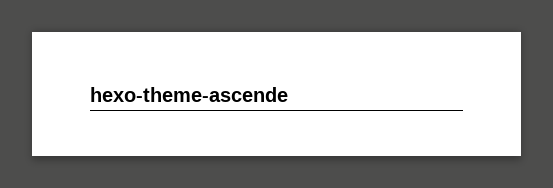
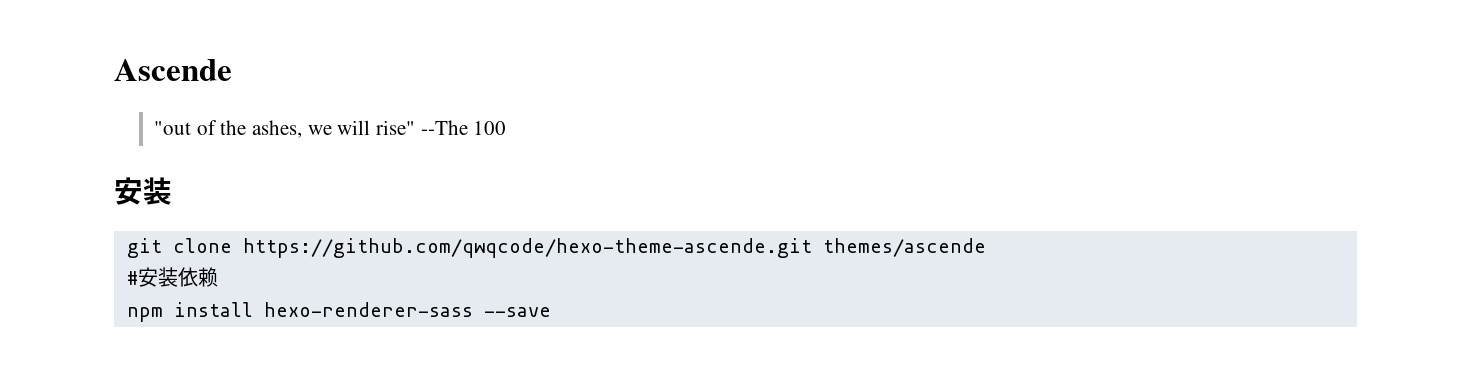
[90,87,288,102] hexo-theme-ascende -> [114,59,232,81] [154,120,507,138] [114,177,172,205] [126,238,986,258] [126,267,218,287] [126,302,551,322] Ascende // "out of the ashes, we will rise" --The 100 // 安装 // git clone https://github.com/qwqcode/hexo-theme-ascende.git themes/ascende // #安装依赖 // npm install hexo-renderer-sass --save

